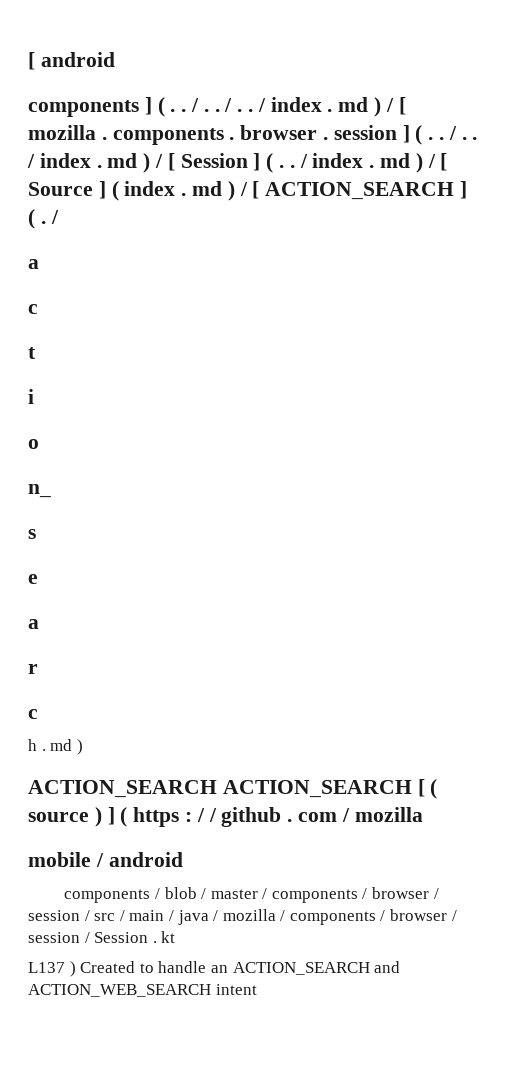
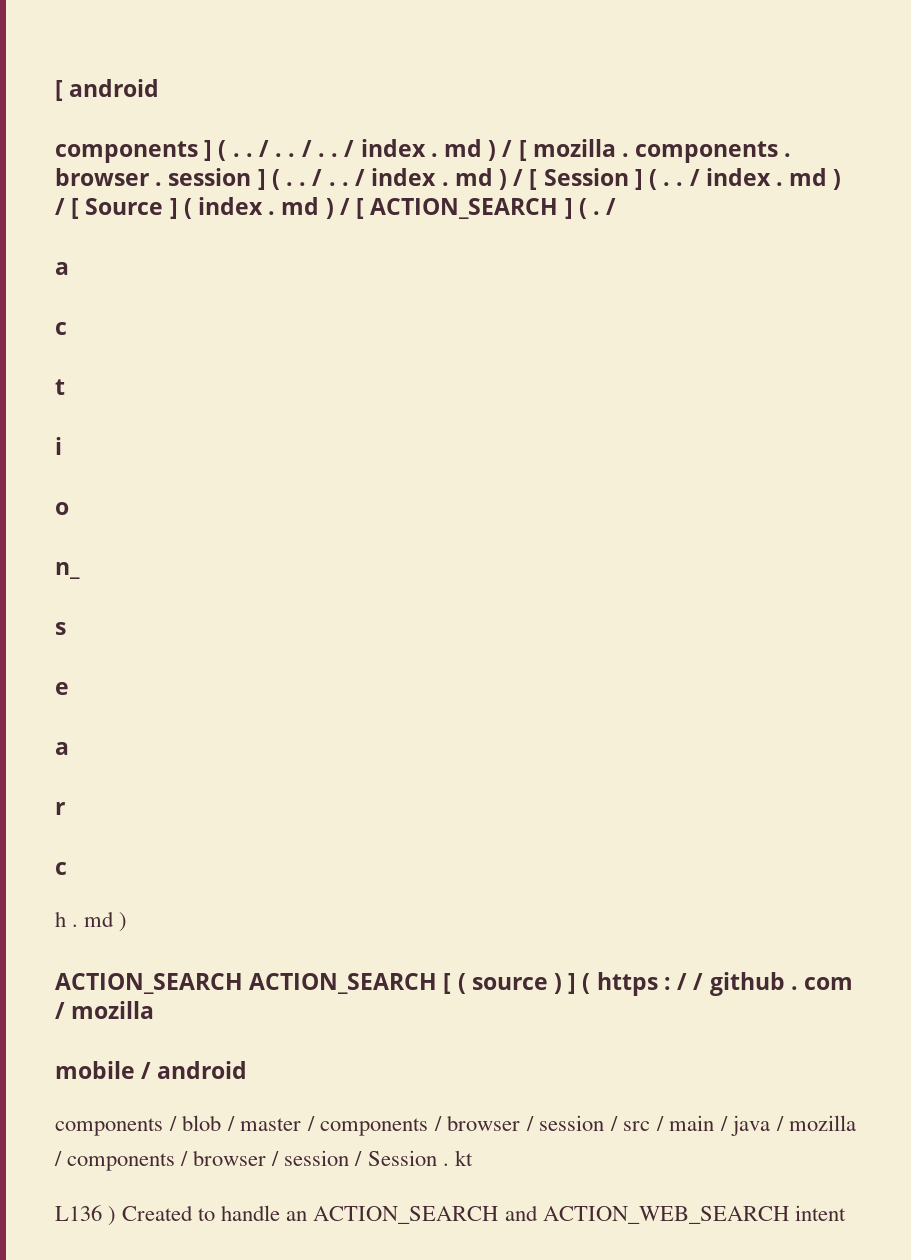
[28,962,65,973] L137 -> [55,1205,102,1221] L136

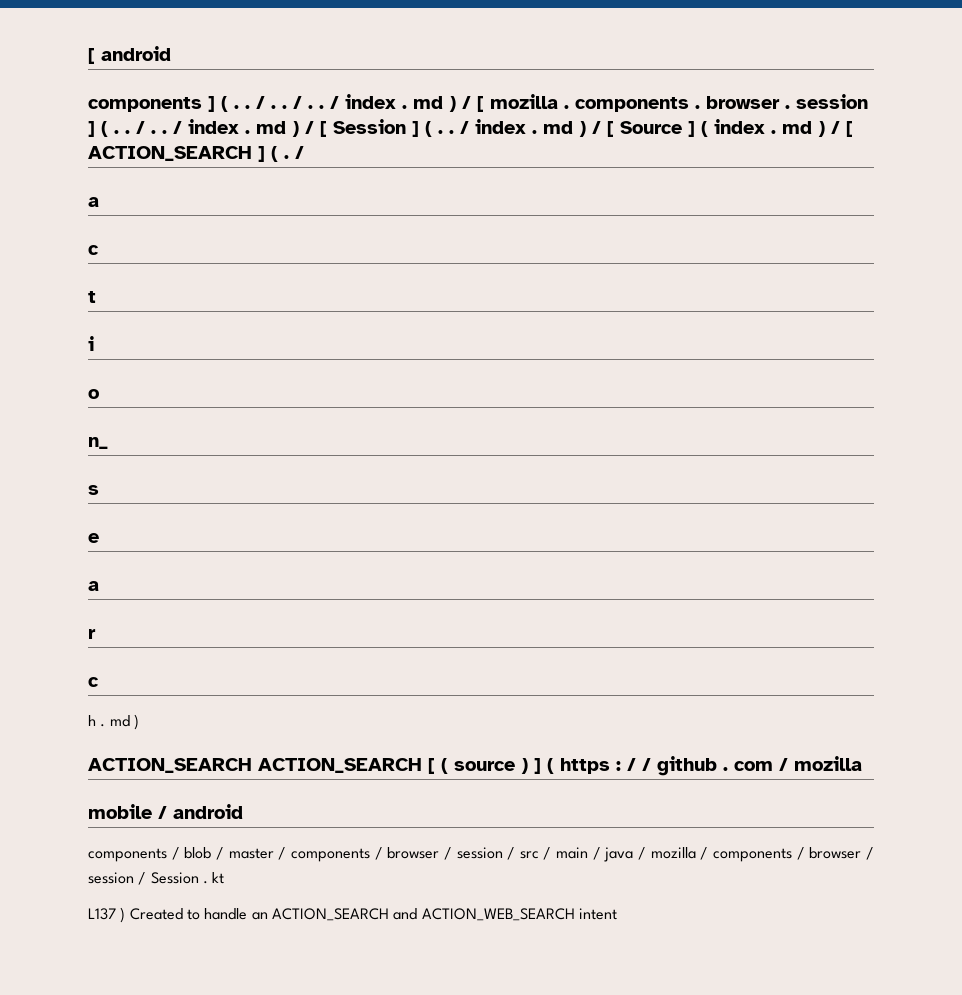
[55,1205,102,1221] L136 -> [88,908,116,920] L137

